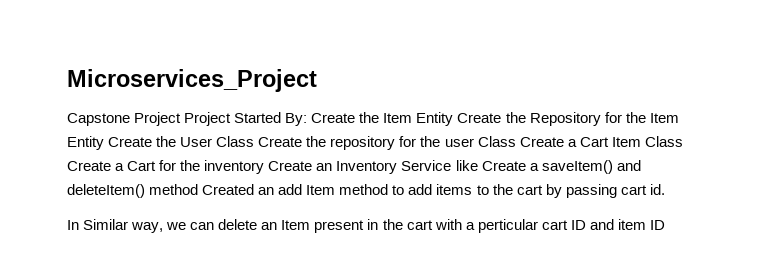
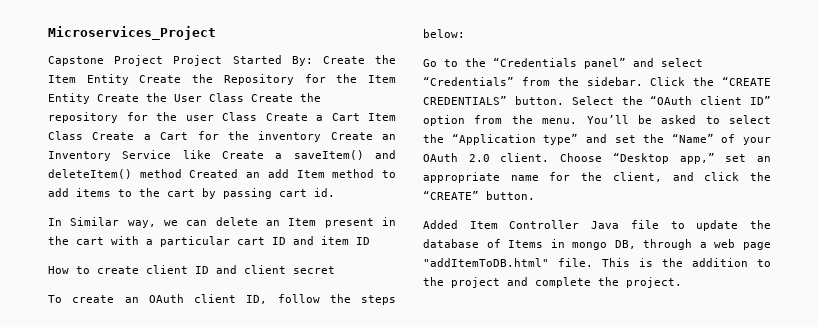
[477,219,538,233] perticular -> [160,236,230,247] particular
(665, 225) none -> [48,265,335,274] [48,294,396,305] [423,29,465,38] [423,58,703,69] [423,77,771,86] [423,96,771,105] [423,115,771,126] [423,134,771,145] [423,153,771,164] [423,172,771,183] [423,191,535,200] [423,220,771,231] [423,239,771,250] [423,258,771,267] [423,277,682,288] // How to create client ID and client secret // To create an OAuth client ID, follow the steps below: // Go to the “Credentials panel” and select “Credentials” from the sidebar. Click the “CREATE CREDENTIALS” button. Select the “OAuth client ID” option from the menu. You’ll be asked to select the “Application type” and set the “Name” of your OAuth 2.0 client. Choose “Desktop app,” set an appropriate name for the client, and click the “CREATE” button. // Added Item Controller Java file to update the database of Items in mongo DB, through a web page "addItemToDB.html" file. This is the addition to the project and complete the project.

